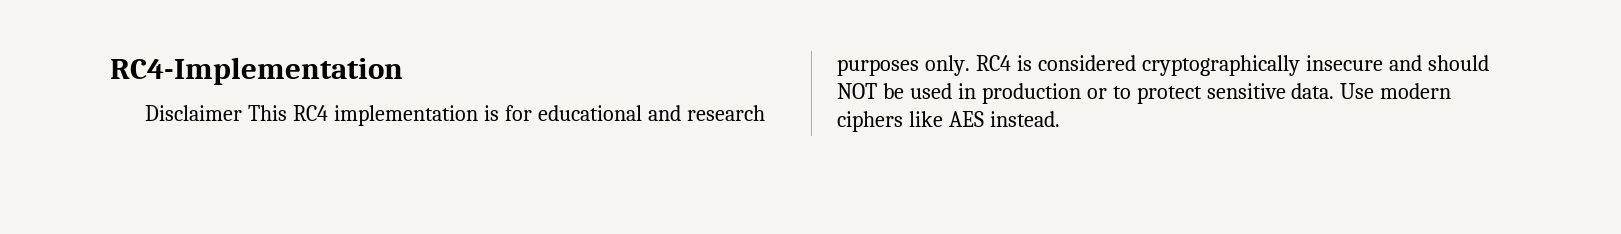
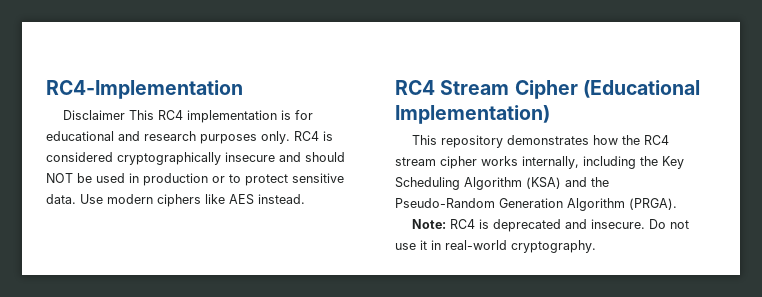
(1060, 119) none -> [395,80,700,99] [395,105,550,124] [412,135,670,148] [395,156,684,169] [395,177,609,190] [395,198,677,211] [412,219,690,232] [395,240,596,253] // RC4 Stream Cipher (Educational Implementation) // This repository demonstrates how the RC4 stream cipher works internally, including the Key Scheduling Algorithm (KSA) and the Pseudo-Random Generation Algorithm (PRGA). // Note: RC4 is deprecated and insecure. Do not use it in real-world cryptography.

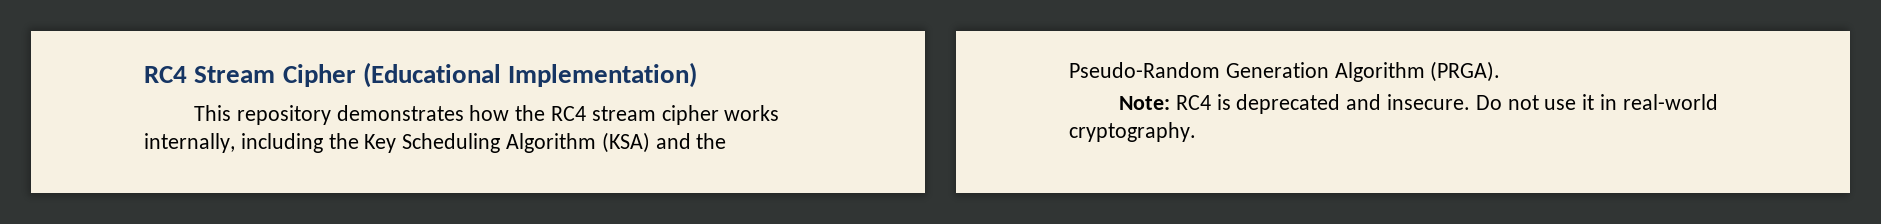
[46,80,243,99] [63,110,314,123] [46,131,333,144] [46,152,345,165] [46,173,344,186] [46,194,305,207] RC4-Implementation // Disclaimer This RC4 implementation is for educational and research purposes only. RC4 is considered cryptographically insecure and should NOT be used in production or to protect sensitive data. Use modern ciphers like AES instead. // -> (144, 74) none

